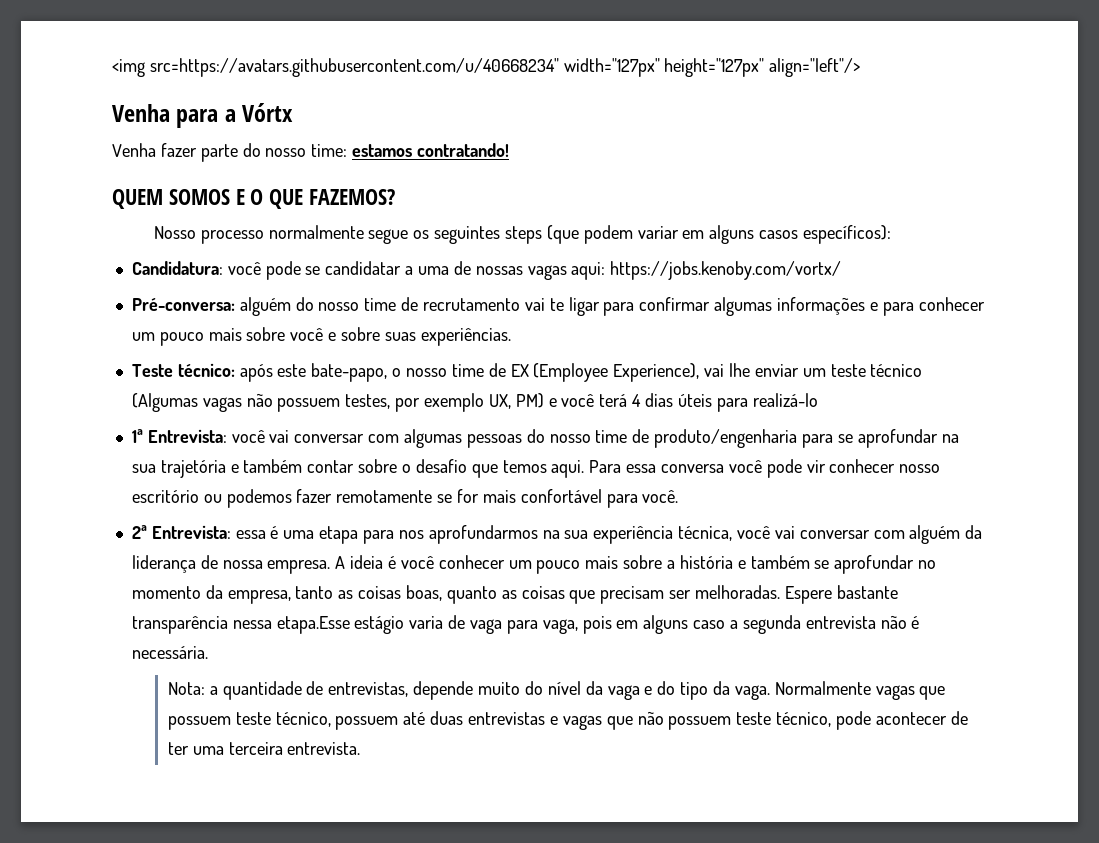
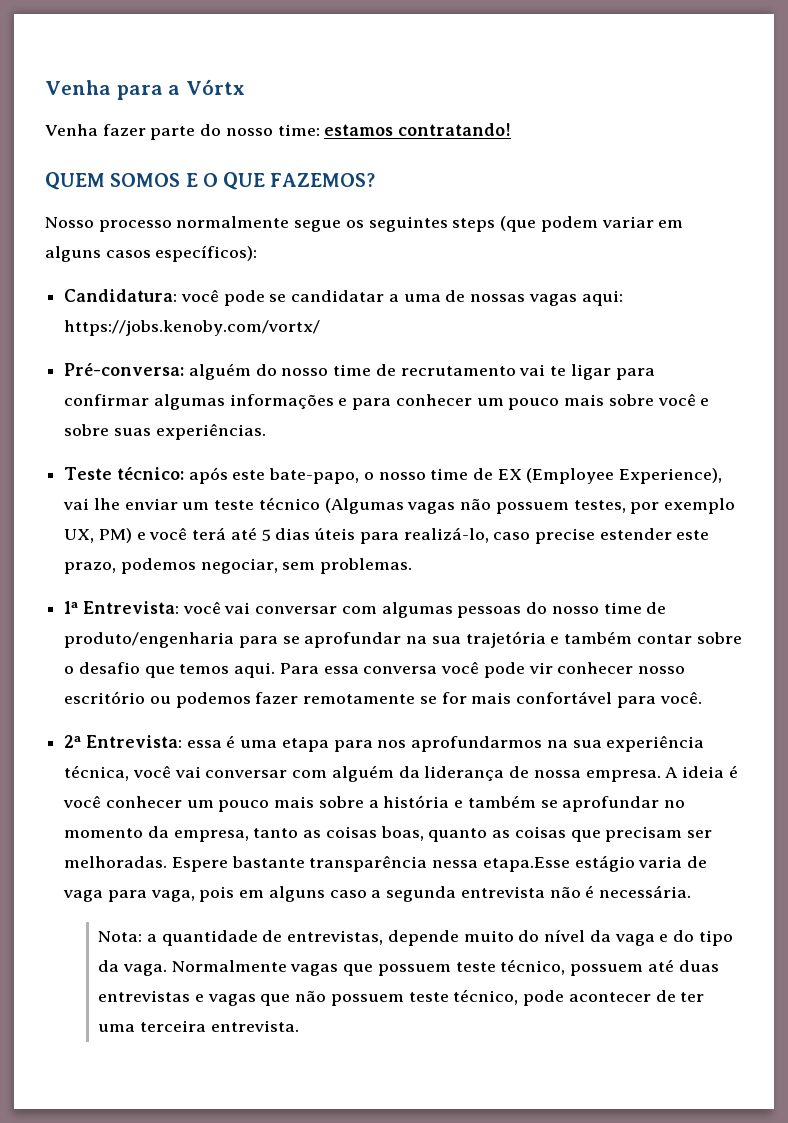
[112,58,861,77] <img src=https://avatars.githubusercontent.com/u/40668234" width="127px" height="127px" align="left"/> // -> (45, 87) none
[632,394,642,407] 4 -> [230,527,271,541] até 5
[752,393,818,407] realizá-lo -> [403,527,710,544] [64,558,413,574] realizá-lo, caso precise estender este prazo, podemos negociar, sem problemas.

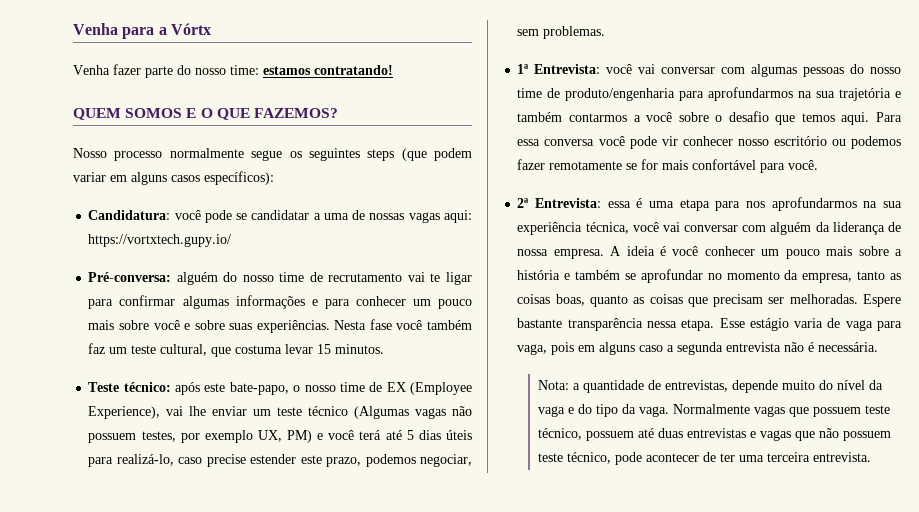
[64,320,321,336] https://jobs.kenoby.com/vortx/ -> [88,234,232,247] https://vortxtech.gupy.io/
(266, 431) none -> [334,319,472,330] [88,343,385,357] Nesta fase você também faz um teste cultural, que costuma levar 15 minutos.
[282,632,402,648] se aprofundar -> [708,87,794,101] aprofundarmos
[636,634,692,644] contar -> [568,112,673,122] contarmos a você
[482,857,570,872] etapa.Esse -> [681,318,745,331] etapa. Esse

